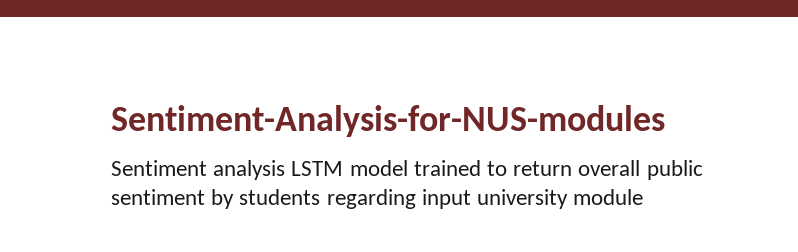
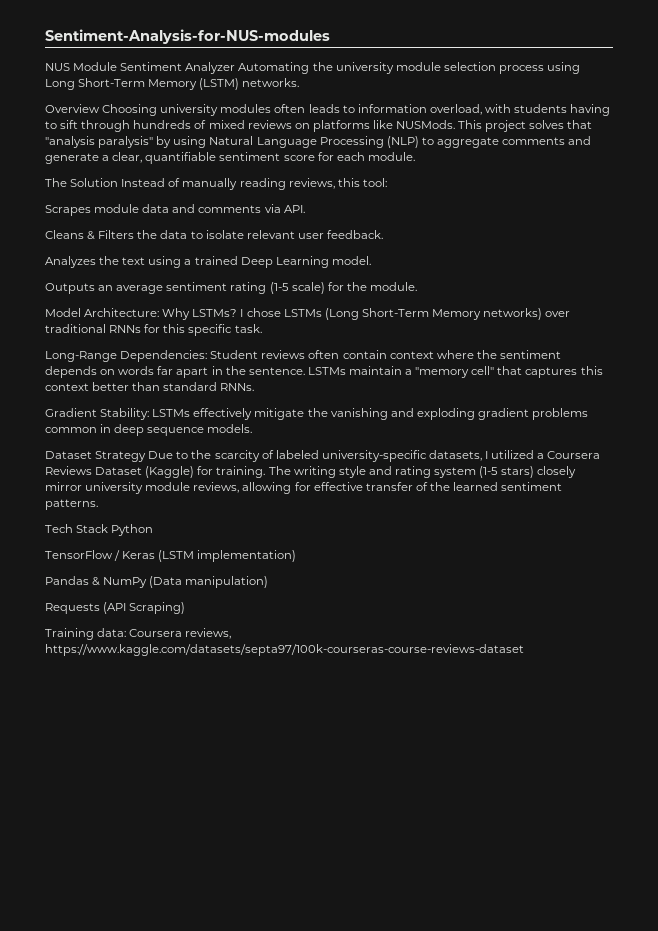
[111,160,703,180] [111,189,644,209] Sentiment analysis LSTM model trained to return overall public sentiment by students regarding input university module -> [45,62,581,74] [45,78,300,90] [45,104,611,116] [45,120,593,132] [45,136,592,148] [45,152,415,164] [45,178,387,190] [45,204,305,216] [45,230,383,240] [45,256,371,268] [45,282,417,294] [45,308,571,320] [45,324,262,336] [45,350,561,362] [45,366,603,378] [45,382,255,391] [45,408,589,420] [45,424,253,436] [45,450,601,462] [45,466,577,478] [45,482,563,494] [45,499,98,510] [45,524,154,536] [45,550,297,562] [45,576,269,588] [45,602,186,614] [45,628,232,640] [45,644,524,656] NUS Module Sentiment Analyzer Automating the university module selection process using Long Short-Term Memory (LSTM) networks. // Overview Choosing university modules often leads to information overload, with students having to sift through hundreds of mixed reviews on platforms like NUSMods. This project solves that "analysis paralysis" by using Natural Language Processing (NLP) to aggregate comments and generate a clear, quantifiable sentiment score for each module. // The Solution Instead of manually reading reviews, this tool: // Scrapes module data and comments via API. // Cleans & Filters the data to isolate relevant user feedback. // Analyzes the text using a trained Deep Learning model. // Outputs an average sentiment rating (1-5 scale) for the module. // Model Architecture: Why LSTMs? I chose LSTMs (Long Short-Term Memory networks) over traditional RNNs for this specific task. // Long-Range Dependencies: Student reviews often contain context where the sentiment depends on words far apart in the sentence. LSTMs maintain a "memory cell" that captures this context better than standard RNNs. // Gradient Stability: LSTMs effectively mitigate the vanishing and exploding gradient problems common in deep sequence models. // Dataset Strategy Due to the scarcity of labeled university-specific datasets, I utilized a Coursera Reviews Dataset (Kaggle) for training. The writing style and rating system (1-5 stars) closely mirror university module reviews, allowing for effective transfer of the learned sentiment patterns. // Tech Stack Python // TensorFlow / Keras (LSTM implementation) // Pandas & NumPy (Data manipulation) // Requests (API Scraping) // Training data: Coursera reviews, https://www.kaggle.com/datasets/septa97/100k-courseras-course-reviews-dataset

